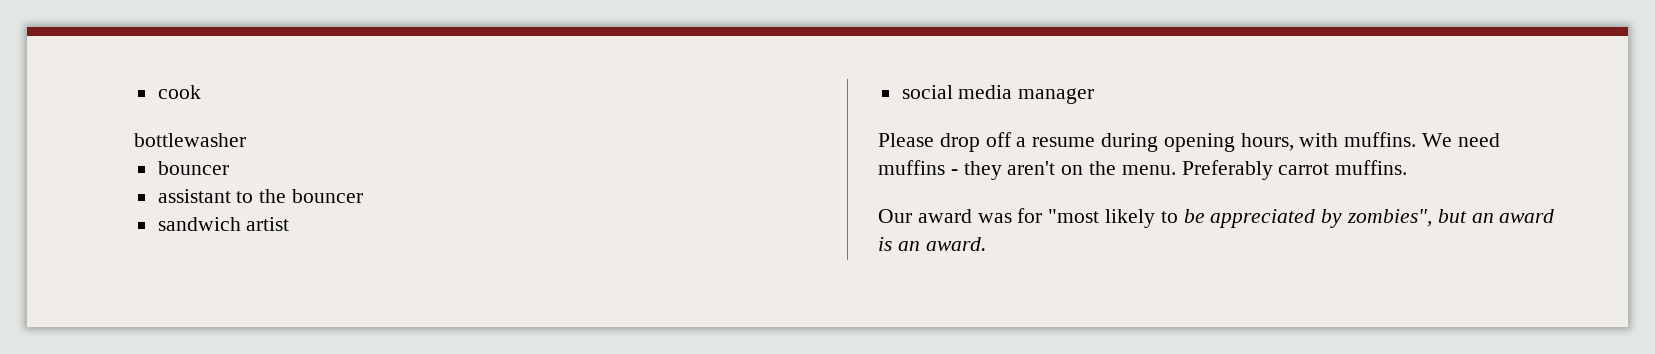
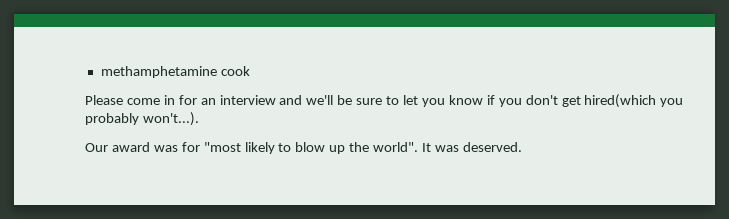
(157, 92) none -> [100,66,217,78] methamphetamine
[134,133,246,147] [157,161,229,175] [157,189,364,203] [157,217,290,231] [901,85,1095,104] [878,132,1500,152] [878,160,1408,180] bottlewasher // bouncer // assistant to the bouncer // sandwich artist // social media manager // Please drop off a resume during opening hours, with muffins. We need muffins - they aren't on the menu. Preferably carrot muffins. -> [85,94,684,108] [85,112,199,126] Please come in for an interview and we'll be sure to let you know if you don't get hired(which you probably won't...).
[1183,209,1555,228] [878,237,986,251] be appreciated by zombies", but an award is an award. -> [295,142,522,154] blow up the world". It was deserved.

